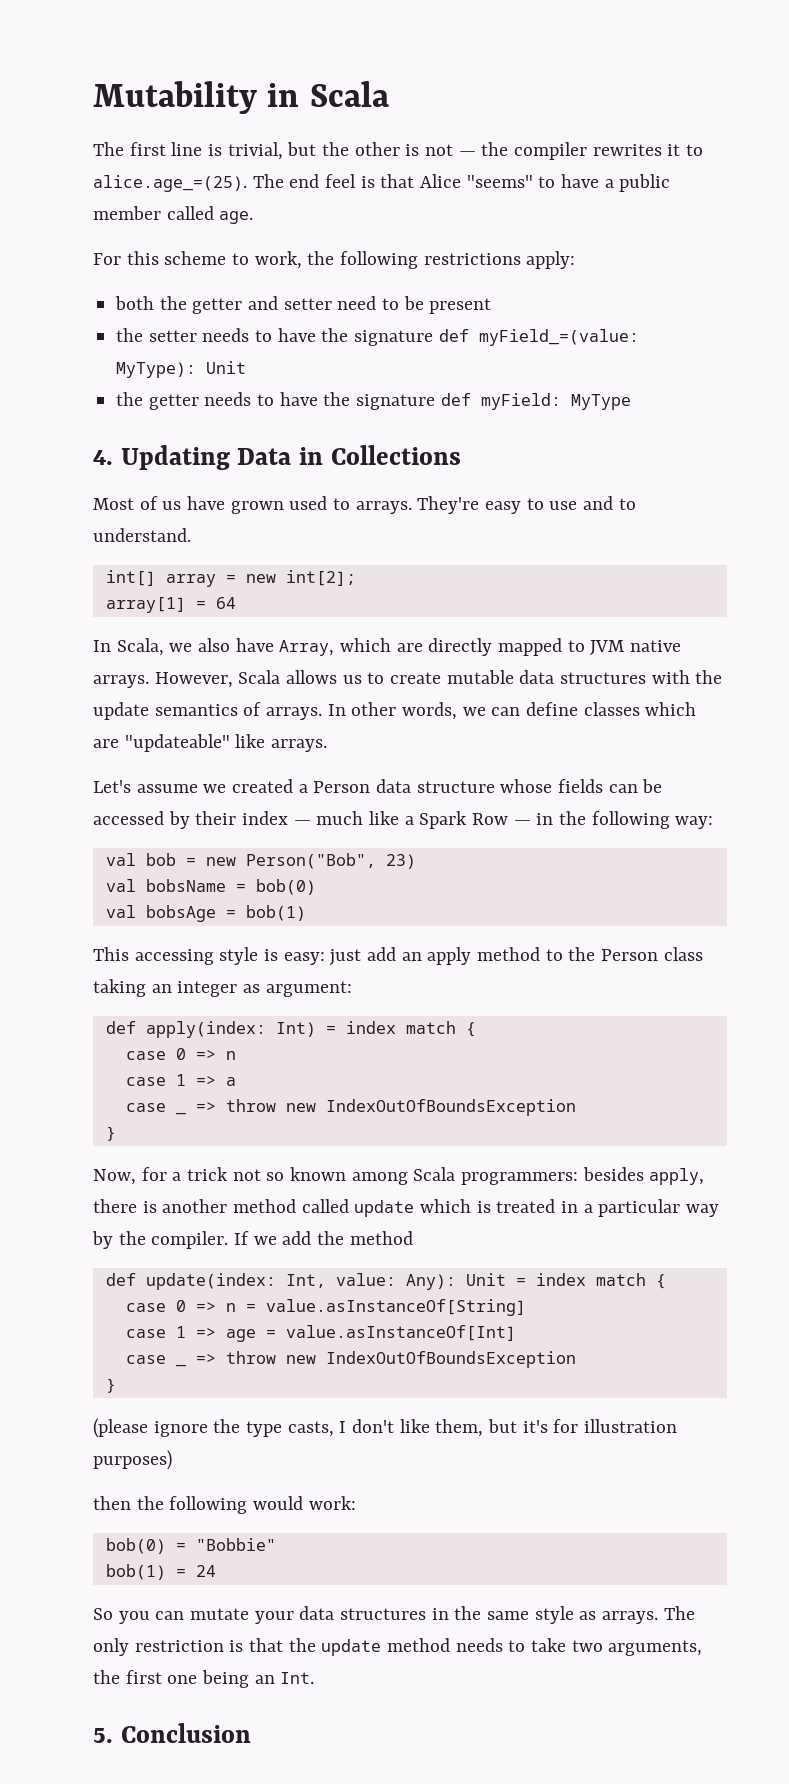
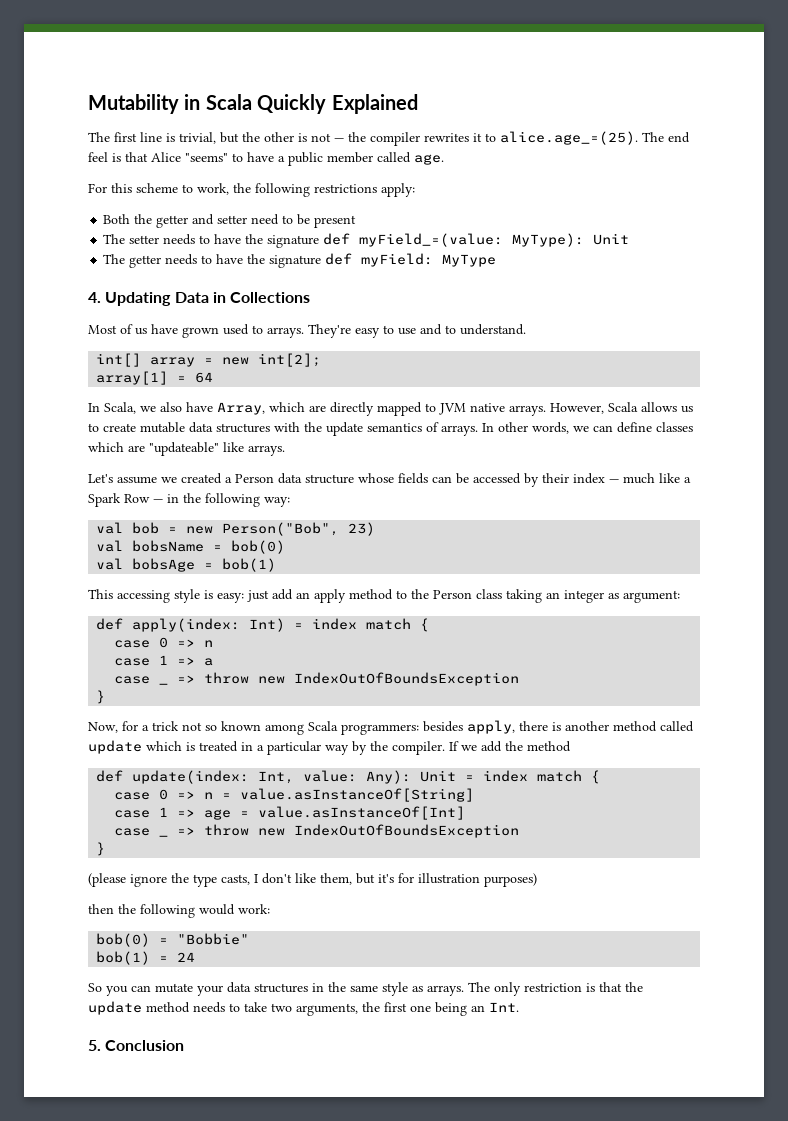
(389, 94) none -> [257,94,418,114] Quickly Explained
[115,296,155,310] both -> [103,214,131,224] Both
[116,328,144,342] the -> [103,234,126,244] The
[116,392,144,406] the -> [103,254,126,264] The

